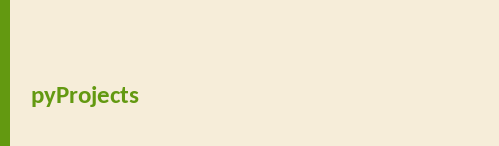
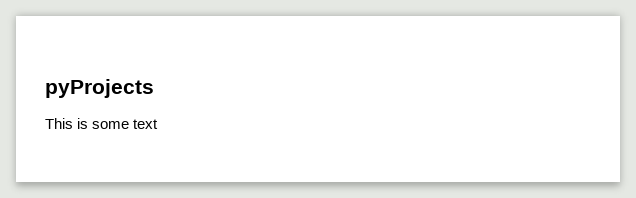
(139, 96) none -> [45,118,159,129] // This is some text

